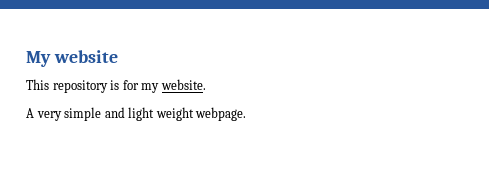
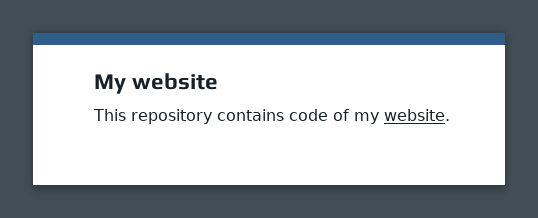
[110,80,139,90] is for -> [217,109,349,121] contains code of
[26,107,247,121] // A very simple and light weight webpage. -> (450, 115) none

